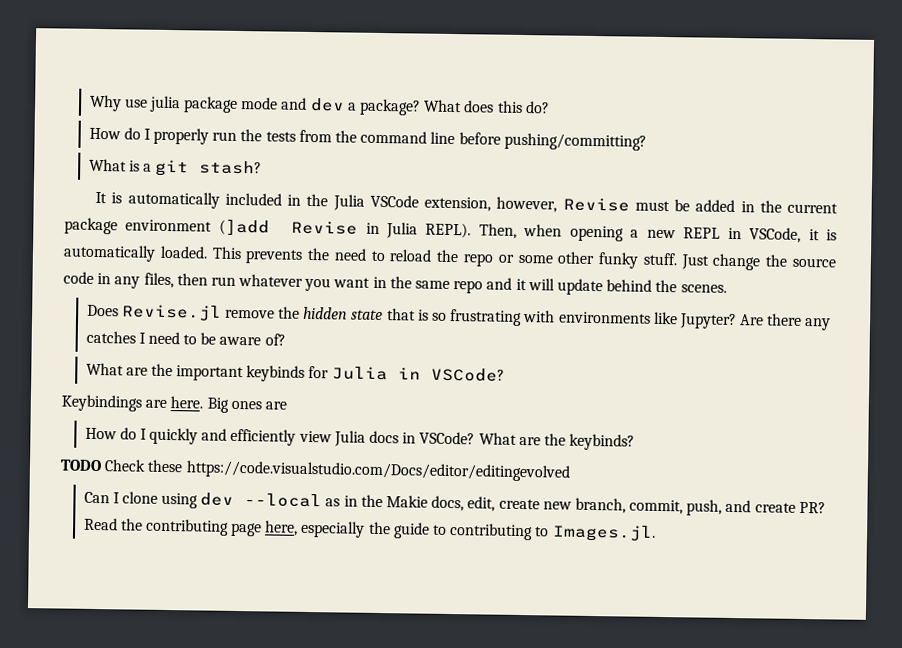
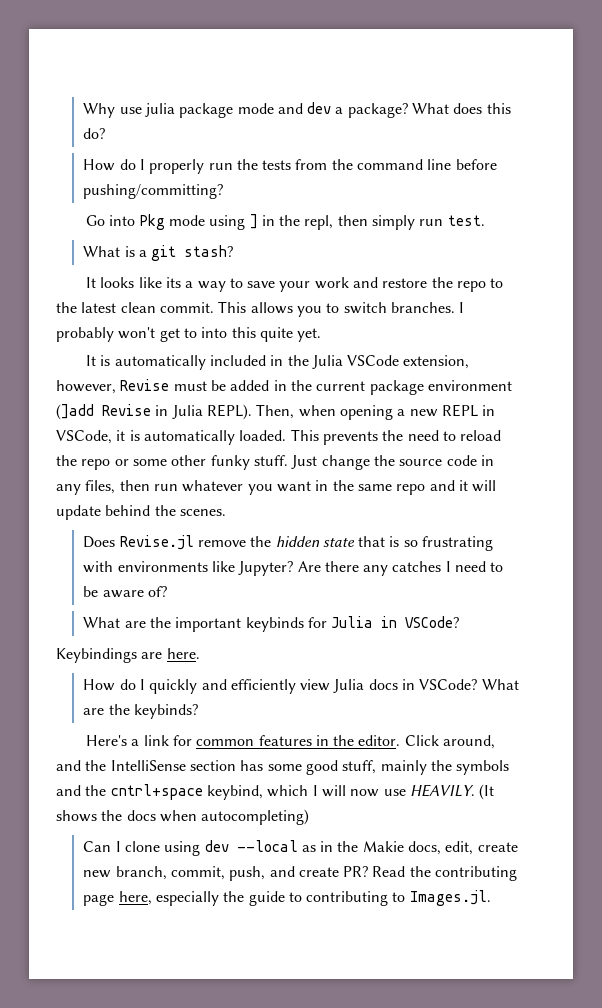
(647, 141) none -> [85,214,485,230] // Go into Pkg mode using ] in the repl, then simply run test.
(263, 167) none -> [85,277,504,292] [56,301,465,317] [56,327,322,342] // It looks like its a way to save your work and restore the repo to the latest clean commit. This allows you to switch branches. I probably won't get to into this quite yet.
[206,397,287,413] Big ones are -> (200, 653) none
[60,459,571,482] TODO Check these https://code.visualstudio.com/Docs/editor/editingevolved -> [85,735,496,749] [56,760,510,775] [56,784,495,800] [56,809,310,825] Here's a link for common features in the editor. Click around, and the IntelliSense section has some good stuff, mainly the symbols and the cntrl+space keybind, which I will now use HEAVILY. (It shows the docs when autocompleting)

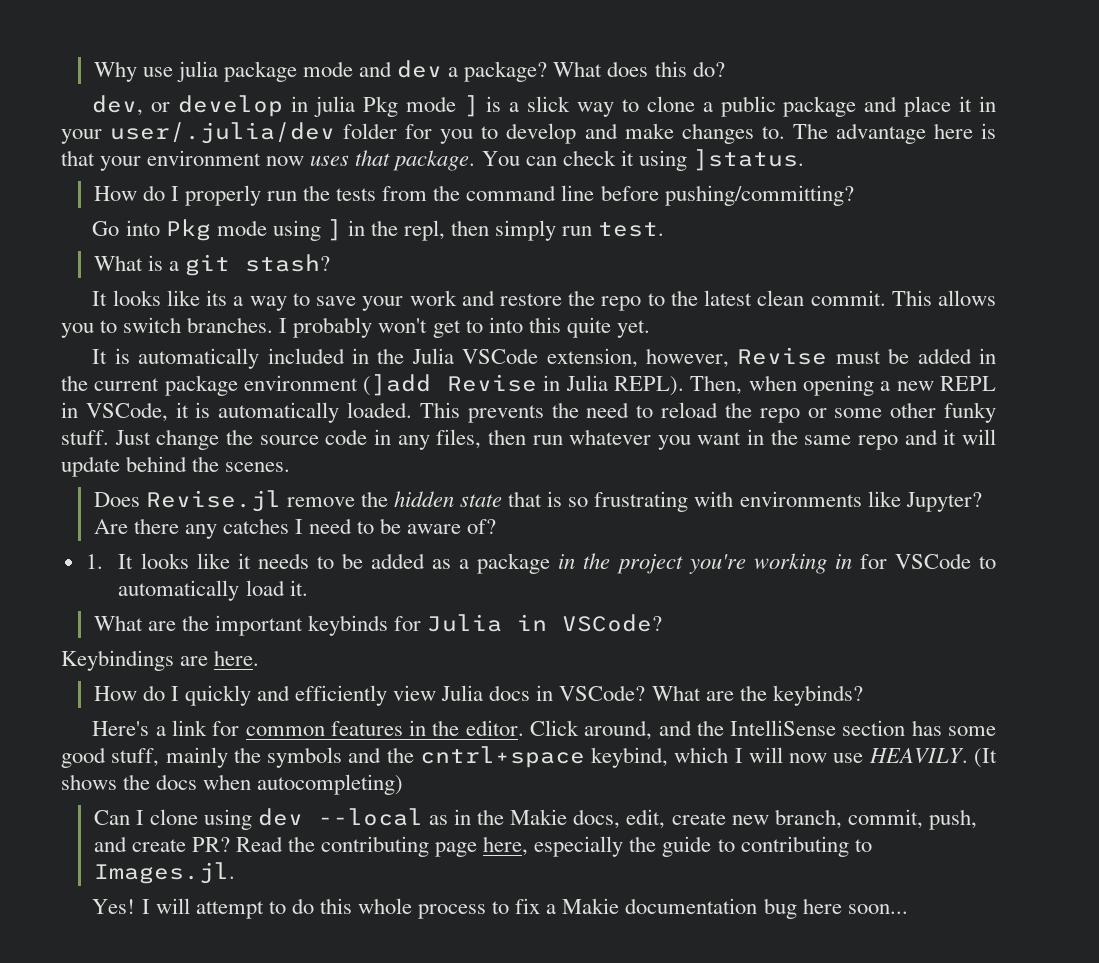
(106, 133) none -> [92,95,997,117] [61,122,996,144] [61,149,804,171] // dev, or develop in julia Pkg mode ] is a slick way to clone a public package and place it in your user/.julia/dev folder for you to develop and make changes to. The advantage here is that your environment now uses that package. You can check it using ]status.
(167, 591) none -> [85,553,996,574] [118,580,308,601] // 1. It looks like it needs to be added as a package in the project you're working in for VSCode to automatically load it.
(491, 898) none -> [92,898,908,919] // Yes! I will attempt to do this whole process to fix a Makie documentation bug here soon...

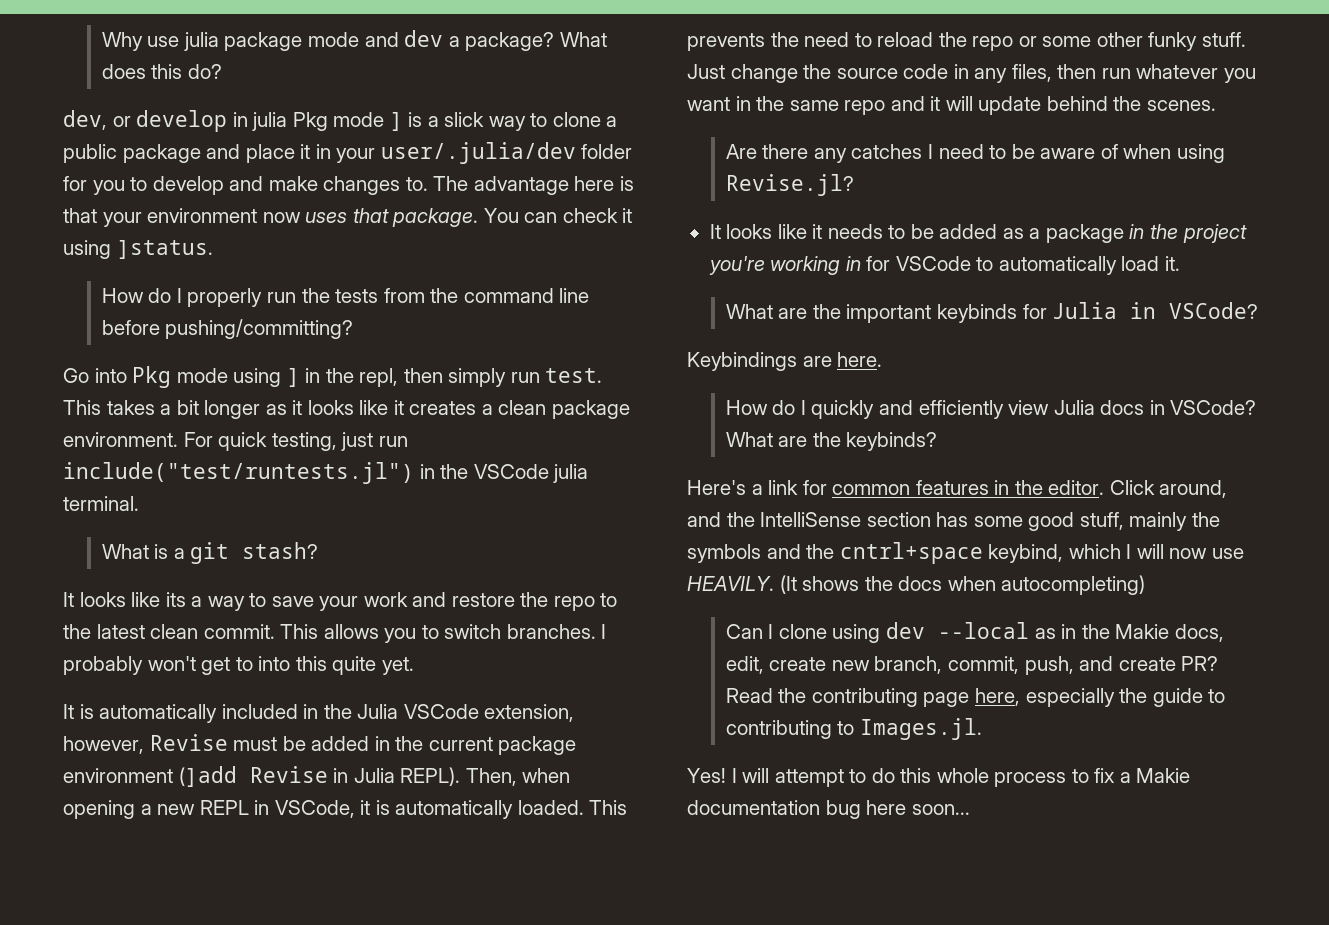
(665, 229) none -> [63,400,630,419] [63,432,408,451] [63,462,589,484] [63,496,139,511] This takes a bit longer as it looks like it creates a clean package environment. For quick testing, just run include("test/runtests.jl") in the VSCode julia terminal.
[93,490,982,512] Does Revise.jl remove the hidden state that is so frustrating with environments like Jupyter? -> (1216, 105) none
[467,519,497,534] [85,554,103,569] of? // 1. -> [1100,144,1225,163] [725,174,854,196] of when using Revise.jl? //

